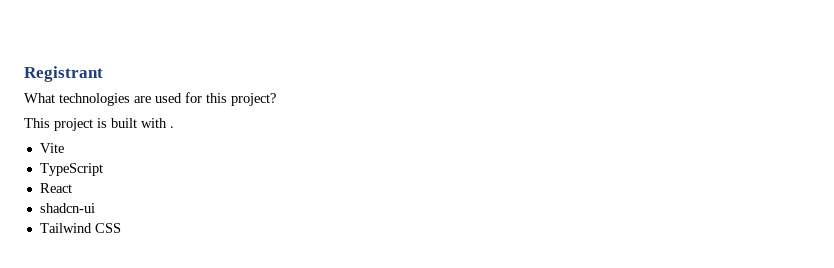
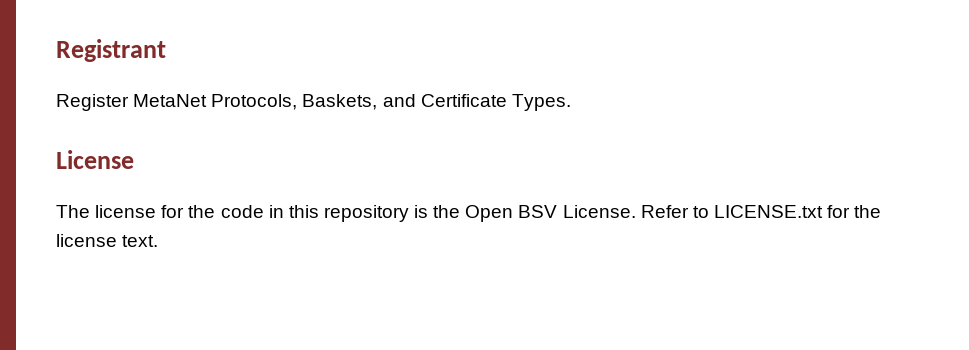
[24,92,276,106] [24,118,174,131] [39,143,64,153] [39,163,103,176] [39,183,72,193] [39,203,95,213] [39,223,121,233] What technologies are used for this project? // This project is built with . // Vite // TypeScript // React // shadcn-ui // Tailwind CSS -> [56,94,571,111] [56,150,134,169] [56,205,882,222] [56,234,159,247] Register MetaNet Protocols, Baskets, and Certificate Types. // License // The license for the code in this repository is the Open BSV License. Refer to LICENSE.txt for the license text.

